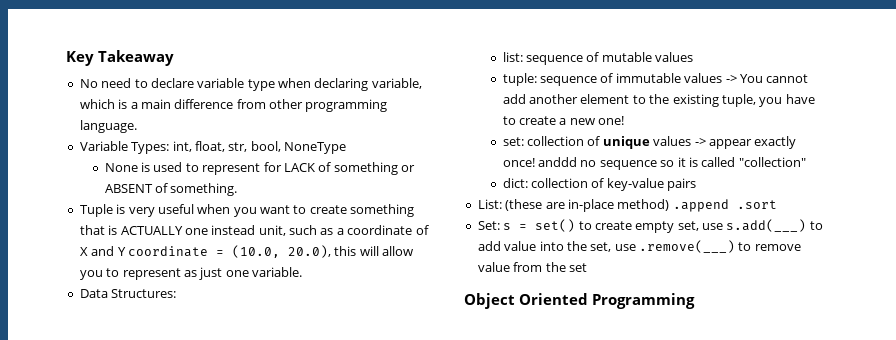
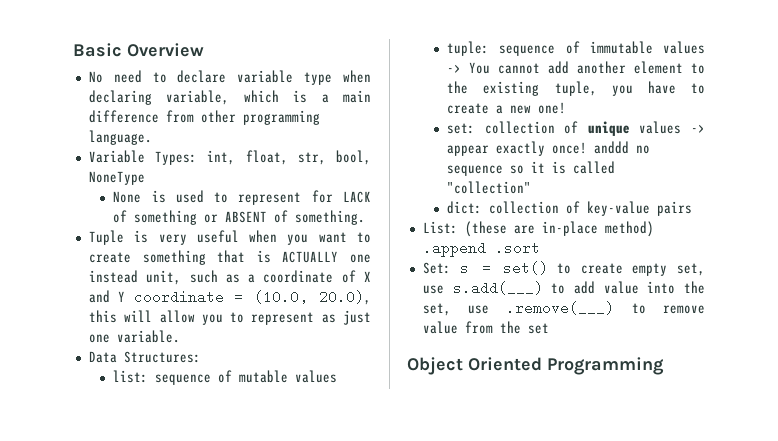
[66,50,174,66] Key Takeaway -> [73,43,204,57] Basic Overview

